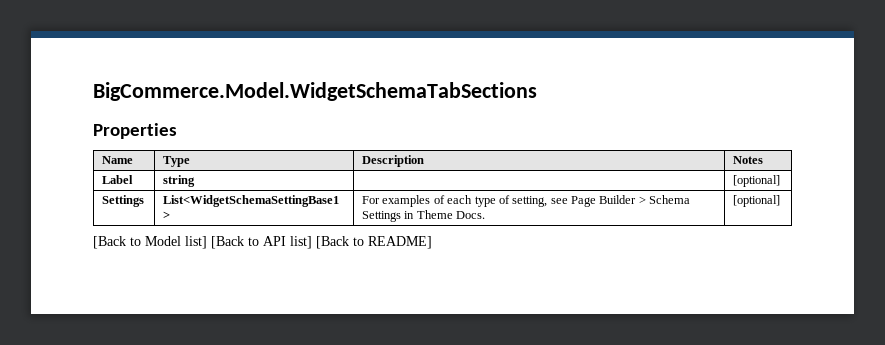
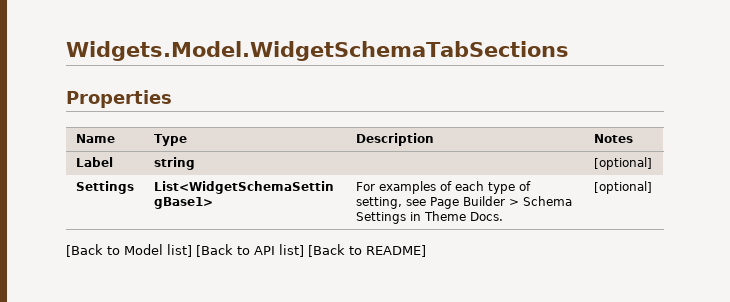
[93,82,537,101] BigCommerce.Model.WidgetSchemaTabSections -> [66,41,569,61] Widgets.Model.WidgetSchemaTabSections

